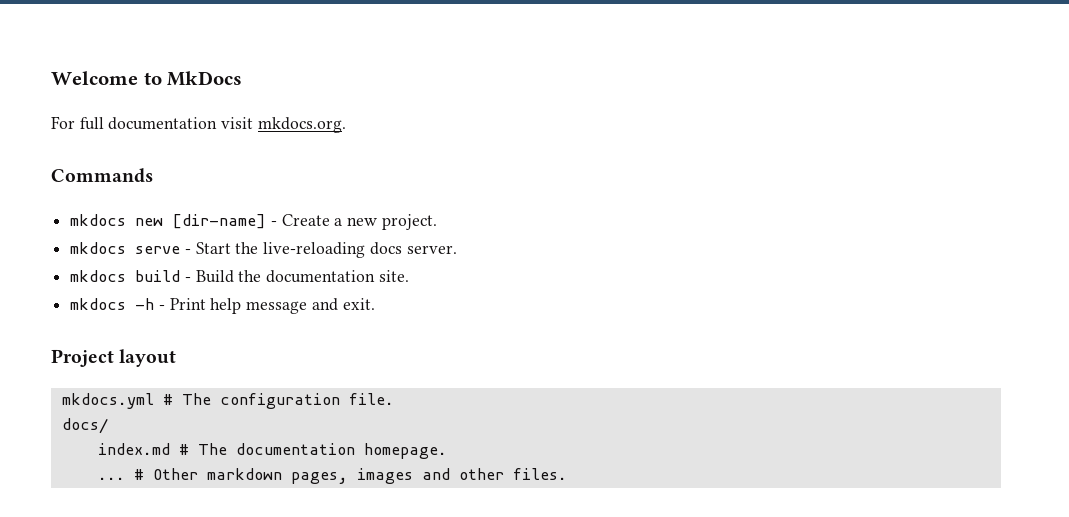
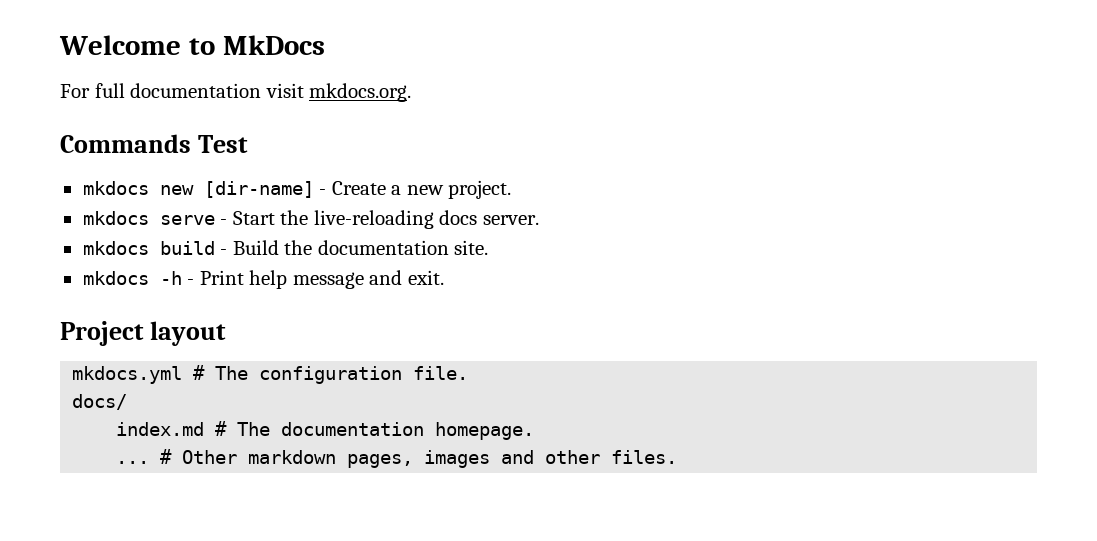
(153, 175) none -> [197,135,248,153] Test

